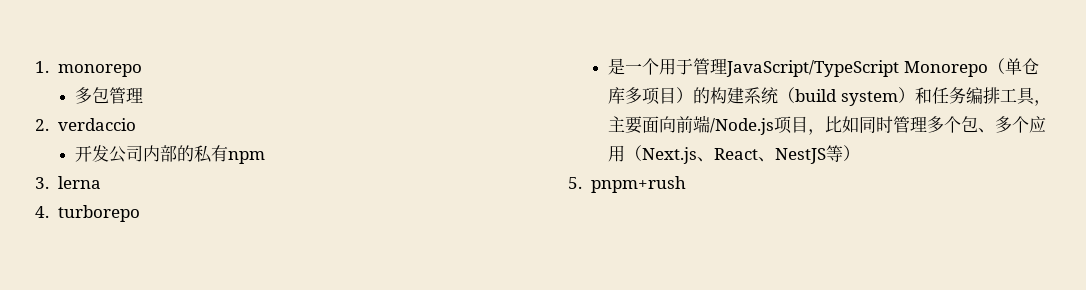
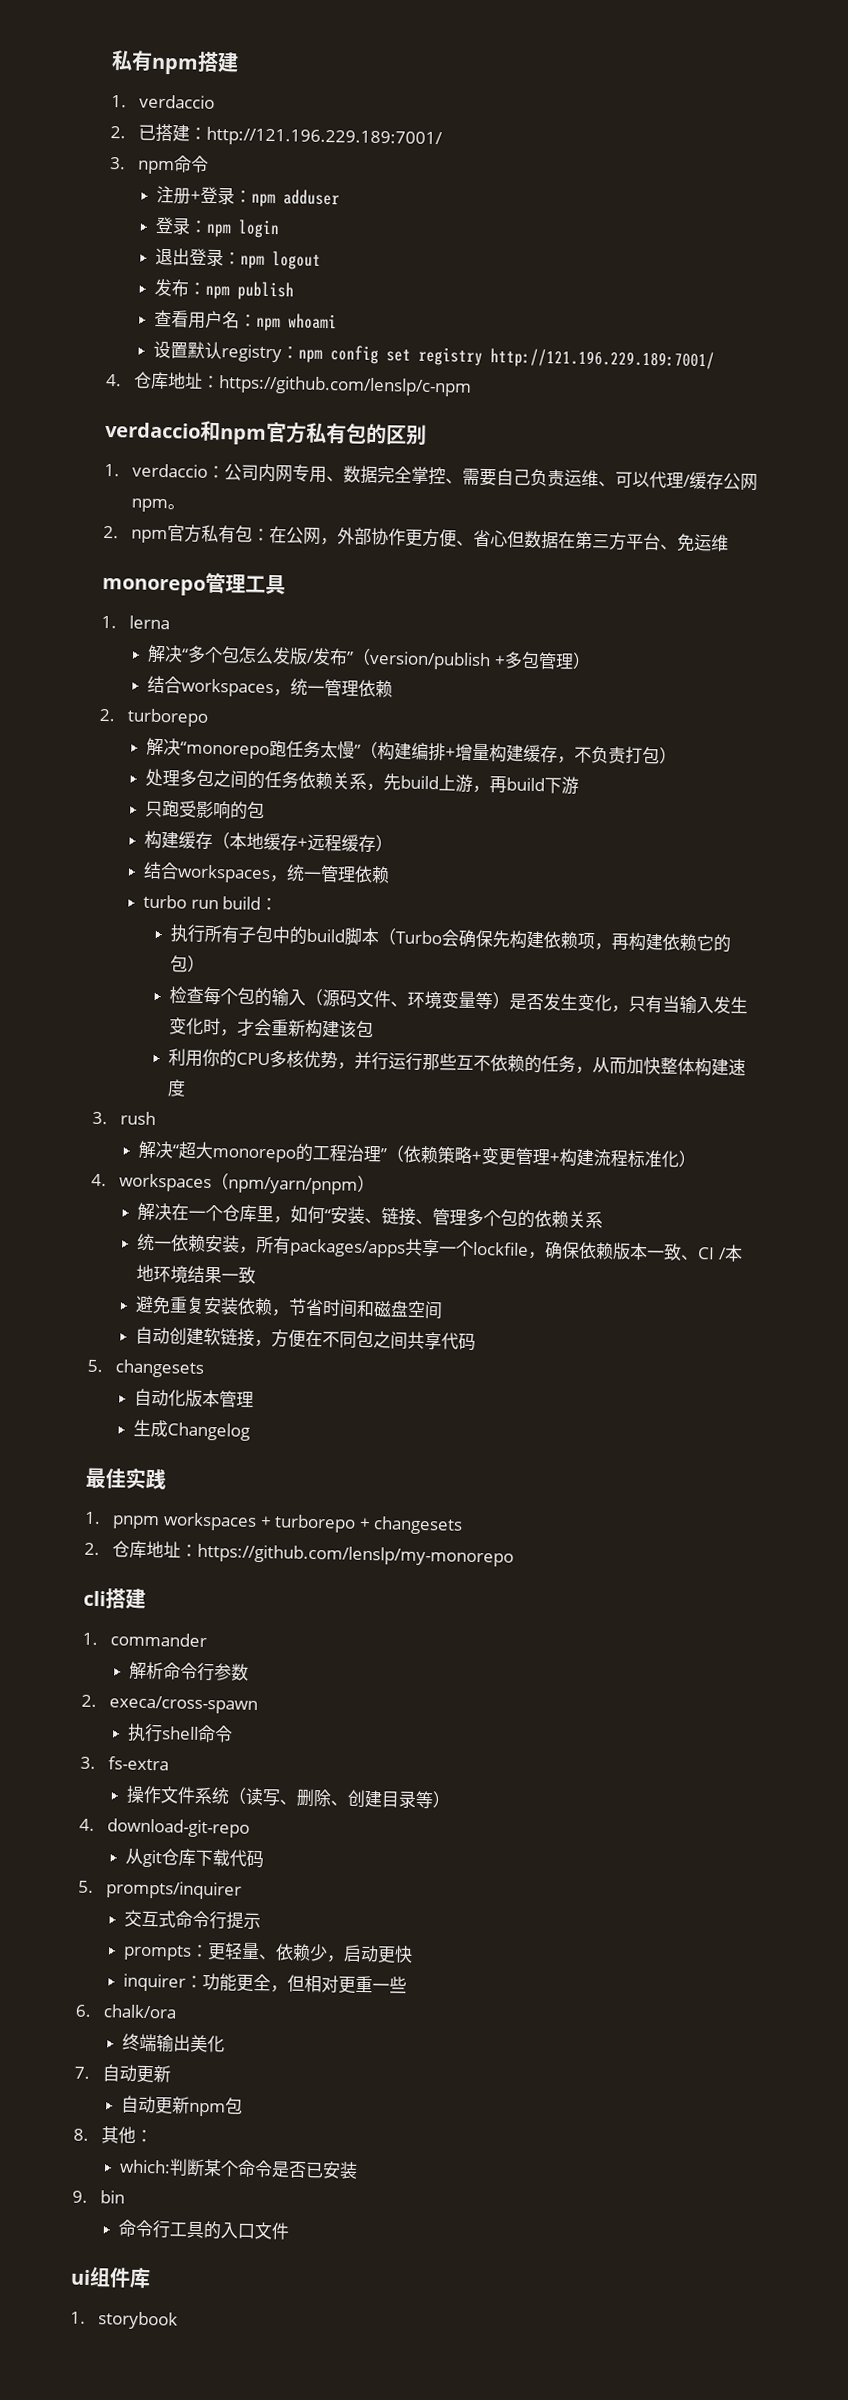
[35,61,142,77] [75,87,144,104] [35,118,136,131] [75,145,266,164] [35,176,101,189] [35,205,140,222] [608,58,1039,77] [608,87,1051,106] [608,115,1047,135] [608,145,861,164] [568,176,686,193] 1. monorepo // 多包管理 // 2. verdaccio // 开发公司内部的私有npm // 3. lerna // 4. turborepo // 是一个用于管理JavaScript/TypeScript Monorepo（单仓库多项目）的构建系统（build system）和任务编排工具，主要面向前端/Node.js项目，比如同时管理多个包、多个应用（Next.js、React、NestJS等） // 5. pnpm+rush -> [111,50,239,75] [111,94,216,109] [110,123,444,149] [110,155,210,175] [156,185,341,208] [155,216,281,239] [155,247,322,270] [154,278,295,301] [154,309,338,332] [153,340,716,371] [106,371,473,397] [105,420,427,446] [104,463,759,492] [131,498,186,513] [103,524,730,552] [102,572,286,596] [101,615,171,630] [147,644,591,671] [147,675,394,698] [99,708,210,727] [146,737,678,765] [145,768,580,795] [145,800,266,820] [144,830,394,853] [143,861,391,884] [143,894,279,911] [170,924,732,953] [170,955,206,973] [169,986,749,1015] [169,1017,375,1039] [168,1048,747,1077] [167,1079,187,1097] [92,1111,157,1126] [138,1140,697,1169] [91,1173,376,1195] [137,1202,604,1229] [137,1233,743,1262] [136,1264,257,1284] [135,1295,444,1320] [135,1326,477,1351] [87,1359,205,1378] [134,1388,255,1408] [133,1419,251,1441] [85,1467,166,1490] [84,1511,464,1535] [84,1540,515,1567] [83,1588,146,1609] [82,1632,208,1648] [129,1661,250,1682] [81,1694,259,1715] [127,1723,234,1743] [80,1756,170,1771] [126,1785,452,1809] [79,1818,251,1838] [125,1848,265,1869] [78,1880,243,1900] [124,1909,262,1930] [123,1942,414,1964] [123,1973,408,1994] [75,2004,178,2019] [122,2033,226,2053] [74,2064,172,2084] [121,2095,244,2117] [73,2126,154,2144] [119,2158,359,2179] [72,2190,126,2204] [118,2219,291,2240] [70,2267,151,2289] [70,2311,179,2330] 私有npm搭建 // 1. verdaccio // 2.已搭建：http://121.196.229.189:7001/ // 3. npm命令 // 注册+登录：npm adduser // 登录：npm login // 退出登录：npm logout // 发布：npm publish // 查看用户名：npm whoami // 设置默认registry：npm config set registry http://121.196.229.189:7001/ // 4.仓库地址：https://github.com/lenslp/c-npm // verdaccio和npm官方私有包的区别 // 1. verdaccio：公司内网专用、数据完全掌控、需要自己负责运维、可以代理/缓存公网npm。 // 2. npm官方私有包：在公网，外部协作更方便、省心但数据在第三方平台、免运维 // monorepo管理工具 // 1. lerna // 解决“多个包怎么发版/发布”（version/publish +多包管理） // 结合workspaces，统一管理依赖 // 2. turborepo // 解决“monorepo跑任务太慢”（构建编排+增量构建缓存，不负责打包） // 处理多包之间的任务依赖关系，先build上游，再build下游 // 只跑受影响的包 // 构建缓存（本地缓存+远程缓存） // 结合workspaces，统一管理依赖 // turbo run build： // 执行所有子包中的build脚本（Turbo会确保先构建依赖项，再构建依赖它的包） // 检查每个包的输入（源码文件、环境变量等）是否发生变化，只有当输入发生变化时，才会重新构建该包 // 利用你的CPU多核优势，并行运行那些互不依赖的任务，从而加快整体构建速度 // 3. rush // 解决“超大monorepo的工程治理”（依赖策略+变更管理+构建流程标准化） // 4. workspaces（npm/yarn/pnpm） // 解决在一个仓库里，如何“安装、链接、管理多个包的依赖关系 // 统一依赖安装，所有packages/apps共享一个lockfile，确保依赖版本一致、CI /本地环境结果一致 // 避免重复安装依赖，节省时间和磁盘空间 // 自动创建软链接，方便在不同包之间共享代码 // 5. changesets // 自动化版本管理 // 生成Changelog // 最佳实践 // 1. pnpm workspaces + turborepo + changesets // 2.仓库地址：https://github.com/lenslp/my-monorepo // cli搭建 // 1. commander // 解析命令行参数 // 2. execa/cross-spawn // 执行shell命令 // 3. fs-extra // 操作文件系统（读写、删除、创建目录等） // 4. download-git-repo // 从git仓库下载代码 // 5. prompts/inquirer // 交互式命令行提示 // prompts：更轻量、依赖少，启动更快 // inquirer：功能更全，但相对更重一些 // 6. chalk/ora // 终端输出美化 // 7.自动更新 // 自动更新npm包 // 8.其他： // which:判断某个命令是否已安装 // 9. bin // 命令行工具的入口文件 // ui组件库 // 1. storybook

